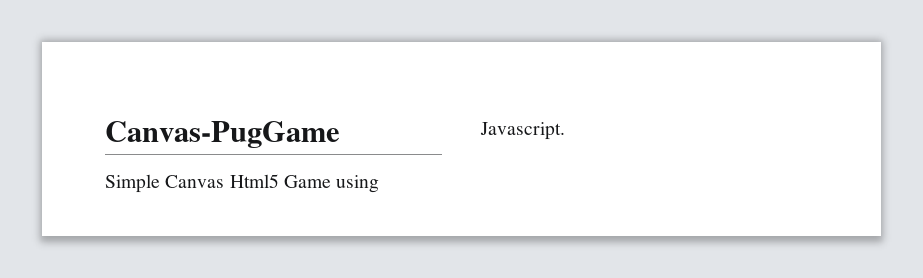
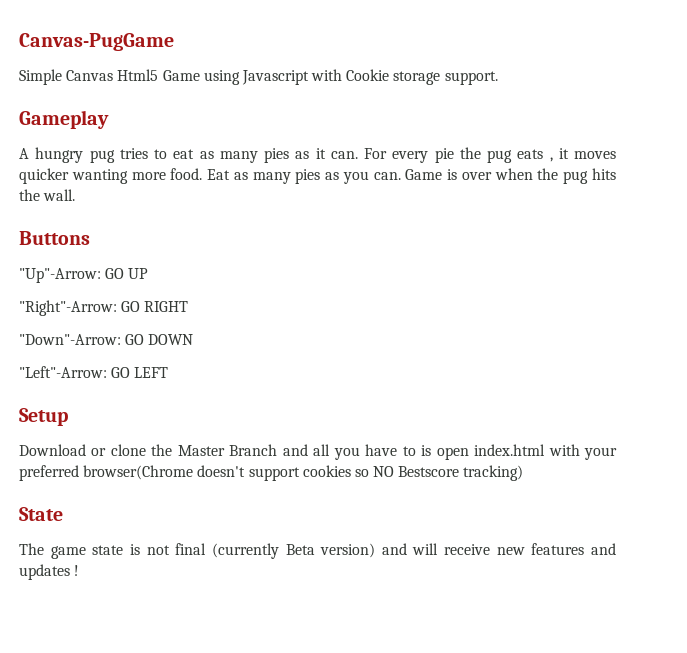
[480,122,565,140] Javascript. -> [241,69,498,85] [19,110,109,129] [19,147,616,163] [19,168,616,184] [19,189,76,201] [19,231,90,245] [19,268,149,283] [19,300,189,316] [19,334,194,345] [19,366,169,378] [19,408,68,426] [19,444,618,460] [19,465,524,481] [19,507,63,521] [19,543,617,559] [19,564,80,580] Javascript with Cookie storage support. // Gameplay // A hungry pug tries to eat as many pies as it can. For every pie the pug eats , it moves quicker wanting more food. Eat as many pies as you can. Game is over when the pug hits the wall. // Buttons // "Up"-Arrow: GO UP // "Right"-Arrow: GO RIGHT // "Down"-Arrow: GO DOWN // "Left"-Arrow: GO LEFT // Setup // Download or clone the Master Branch and all you have to is open index.html with your preferred browser(Chrome doesn't support cookies so NO Bestscore tracking) // State // The game state is not final (currently Beta version) and will receive new features and updates !

